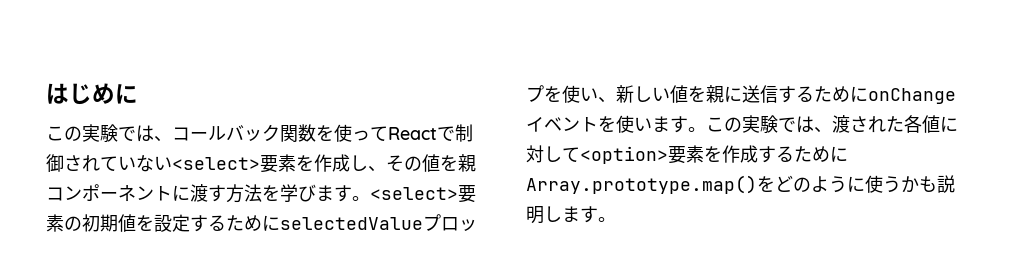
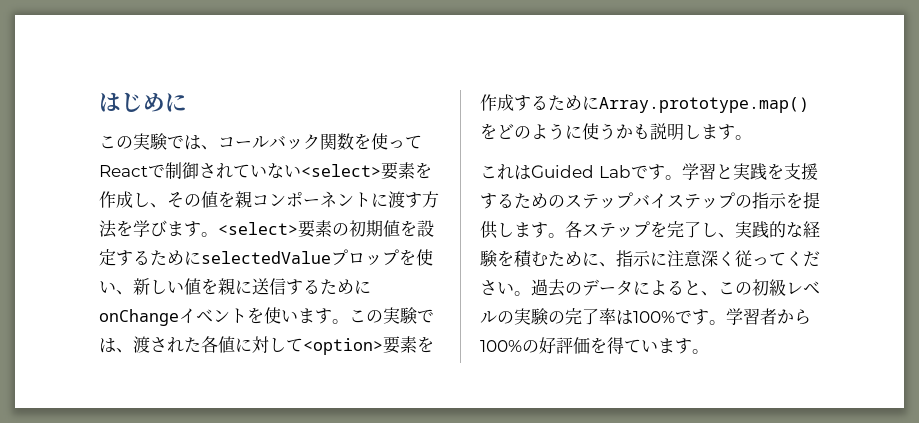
(616, 219) none -> [480,163,818,180] [480,192,820,209] [480,221,820,239] [479,250,820,268] [480,279,820,297] [480,308,811,325] [480,337,709,354] // これはGuided Labです。学習と実践を支援するためのステップバイステップの指示を提供します。各ステップを完了し、実践的な経験を積むために、指示に注意深く従ってください。過去のデータによると、この初級レベルの実験の完了率は100%です。学習者から100%の好評価を得ています。

